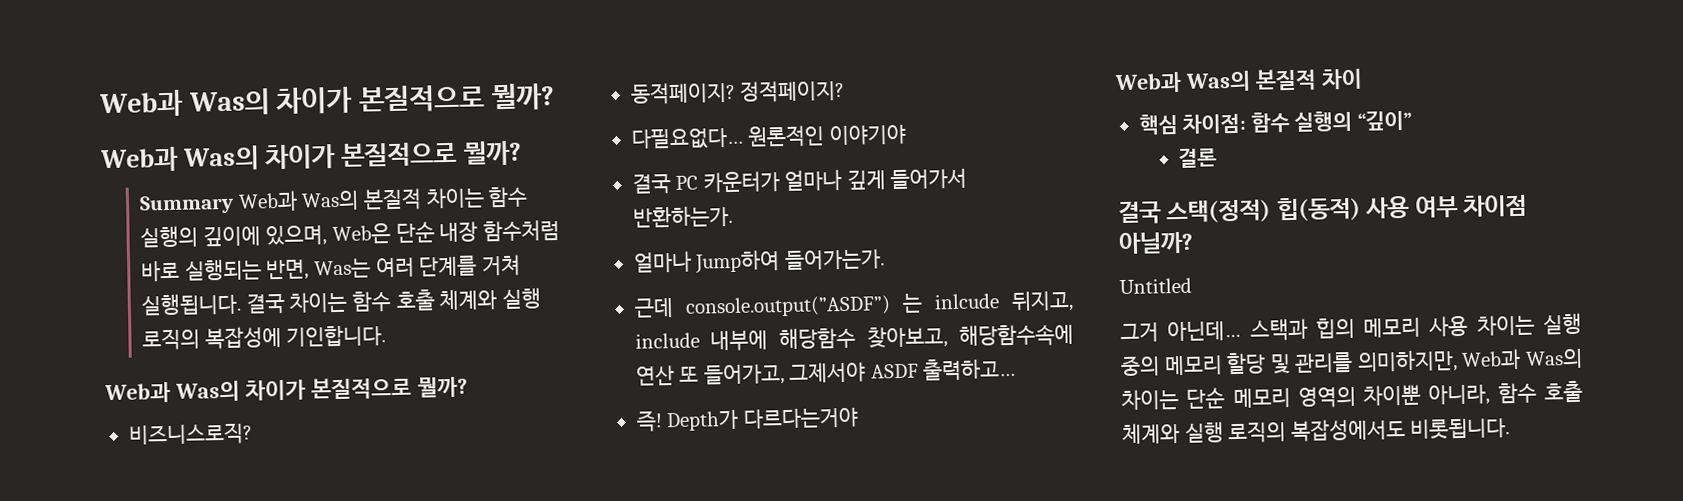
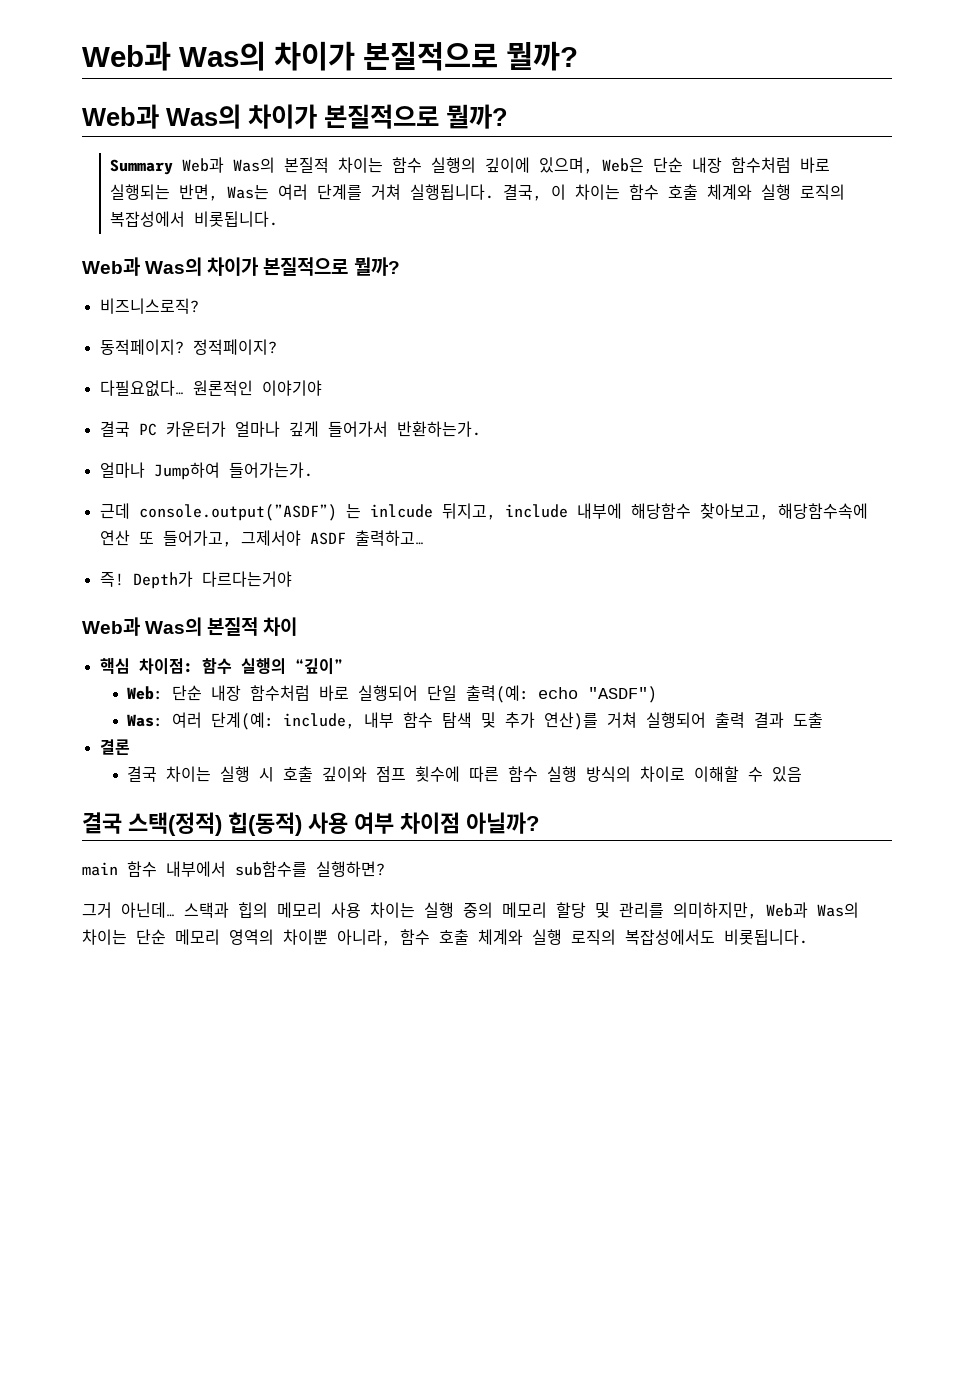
[245,292,286,315] 결국 -> [502,184,566,201] 결국, 이
[204,324,387,350] 복잡성에 기인합니다. -> [109,211,278,227] 복잡성에서 비롯됩니다.
[1177,147,1217,169] 결론 -> [127,685,658,703] [127,712,824,730] [99,739,130,755] [127,766,803,782] Web: 단순 내장 함수처럼 바로 실행되어 단일 출력(예: echo "ASDF") // Was: 여러 단계(예: include, 내부 함수 탐색 및 추가 연산)를 거쳐 실행되어 출력 결과 도출 // 결론 // 결국 차이는 실행 시 호출 깊이와 점프 횟수에 따른 함수 실행 방식의 차이로 이해할 수 있음
[1119,277,1192,295] Untitled -> [82,861,385,877] main 함수 내부에서 sub함수를 실행하면?

